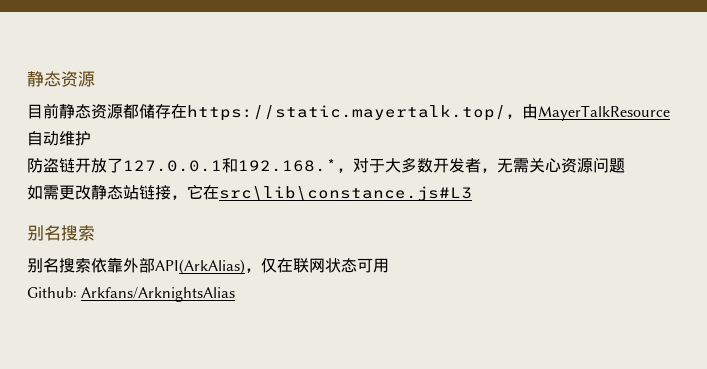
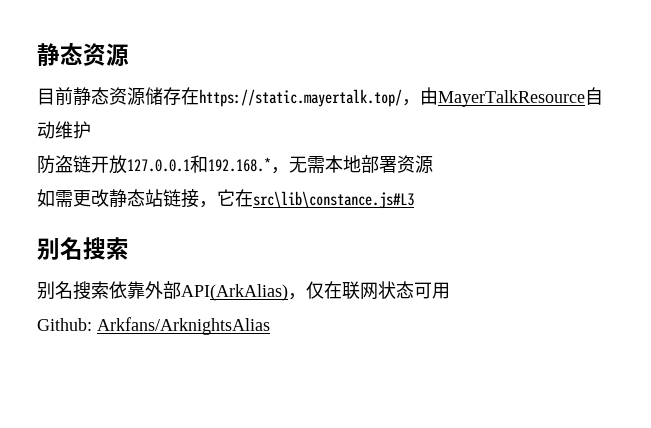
[123,104,139,119] 都 -> (145, 96) none
[107,158,123,173] 了 -> (127, 164) none
[353,157,625,173] 对于大多数开发者，无需关心资源问题 -> [289,155,433,174] 无需本地部署资源

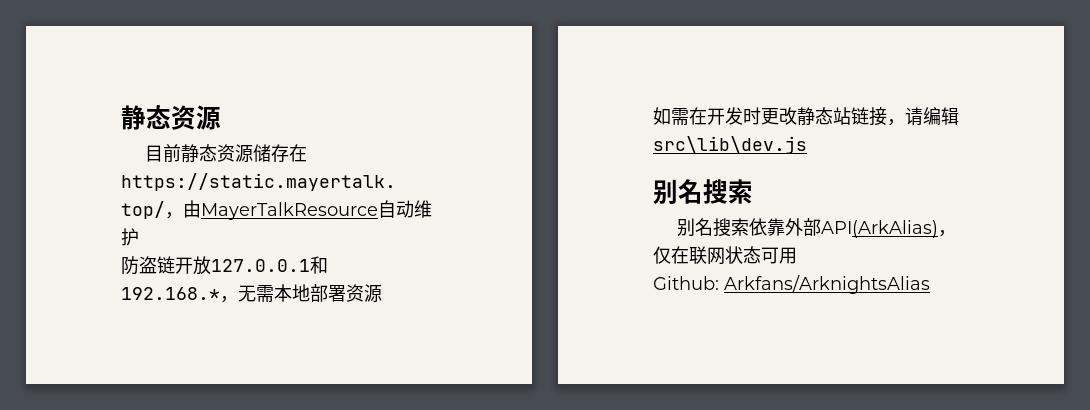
(73, 198) none -> [689,107,761,125] 在开发时
[217,189,414,209] 它在src\lib\constance.js#L3 -> [905,107,959,126] [653,136,807,154] 请编辑src\lib\dev.js

